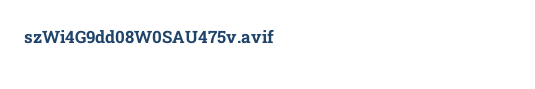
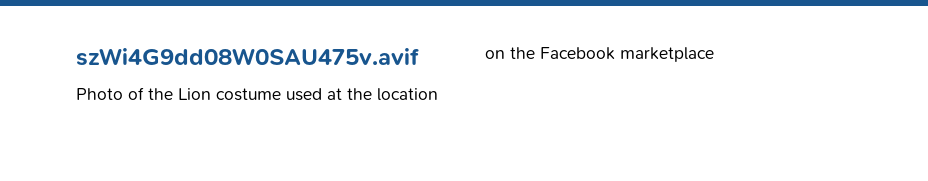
(274, 36) none -> [76,87,438,101] [485,47,714,62] // Photo of the Lion costume used at the location on the Facebook marketplace

